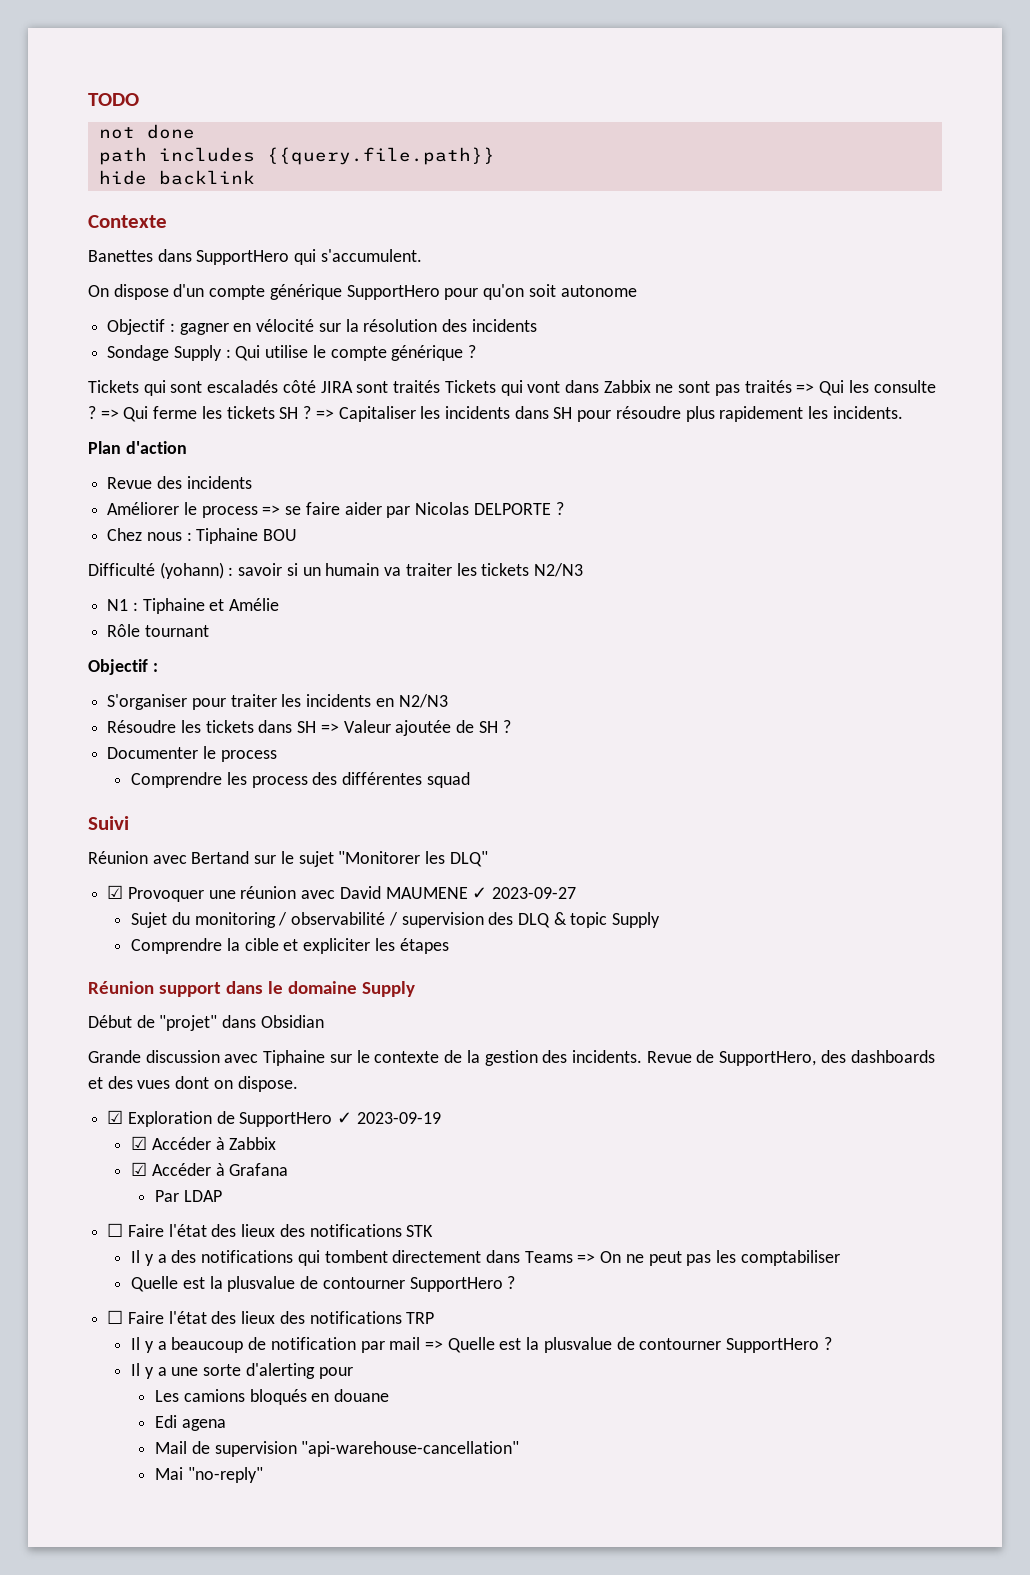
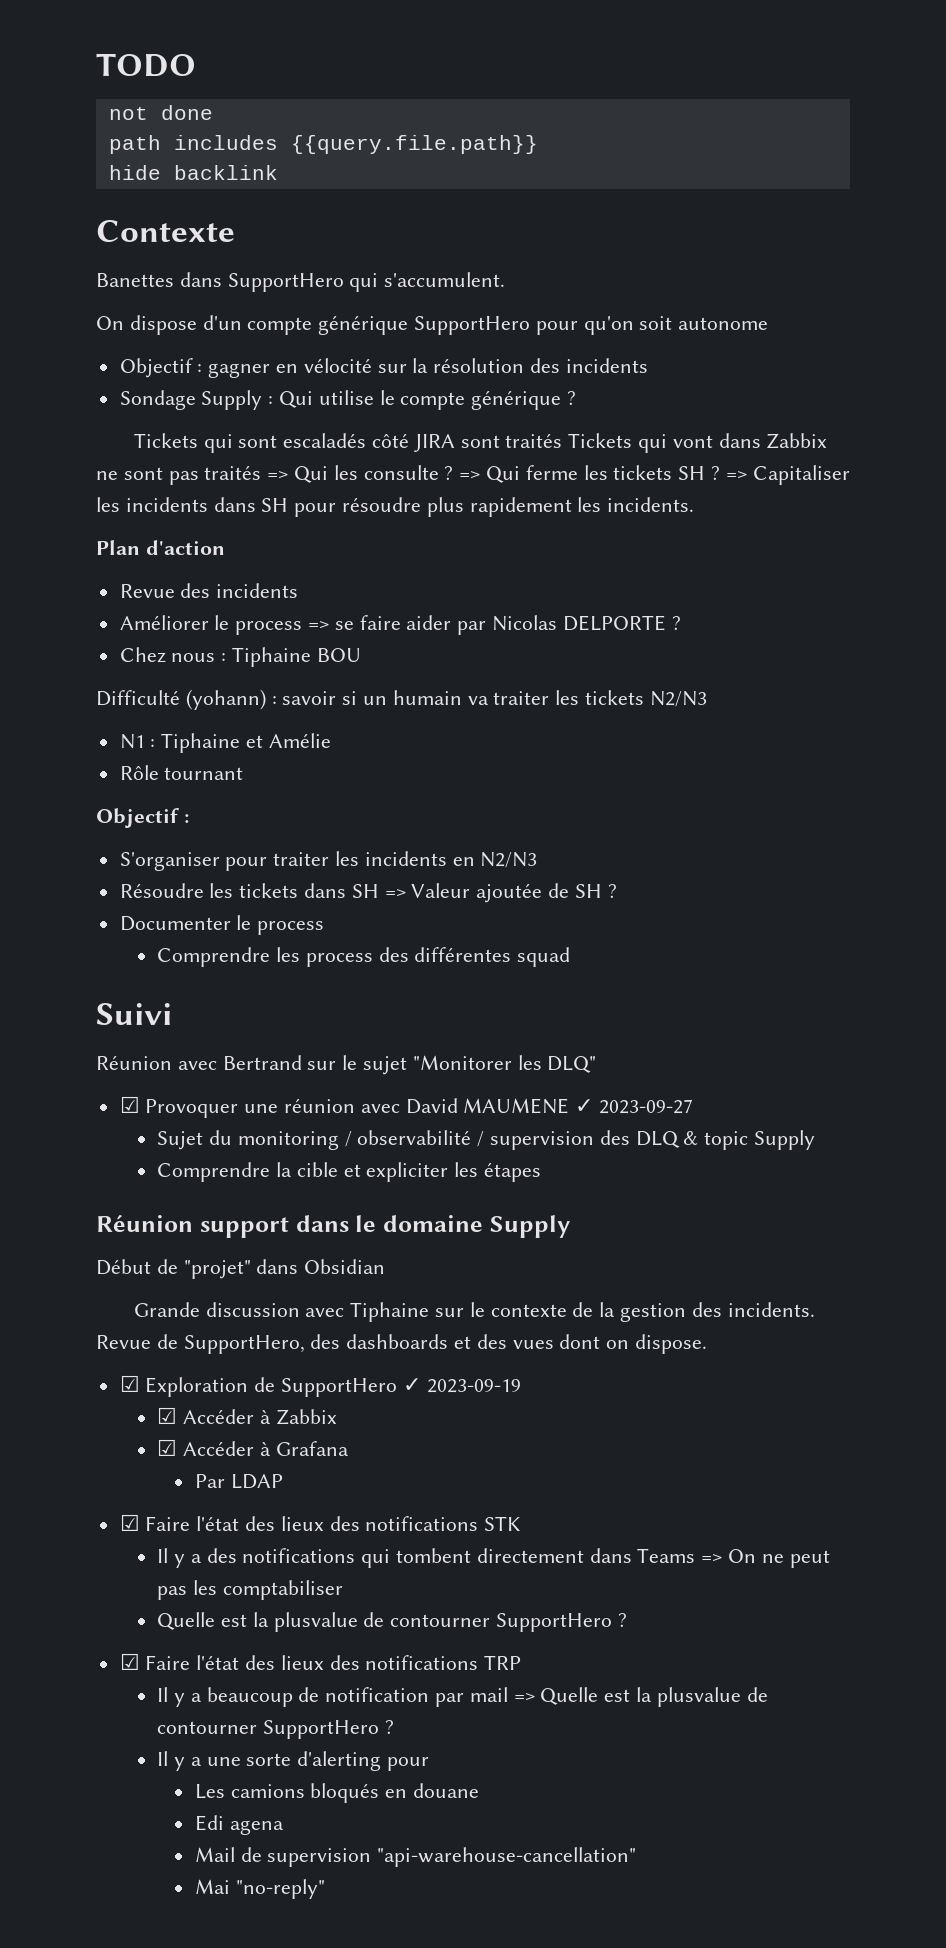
[191,851,250,864] Bertand -> [222,1055,302,1070] Bertrand
[107,1223,124,1237] ☐ -> [119,1514,140,1531] ☑
[107,1310,124,1324] ☐ -> [119,1653,140,1670] ☑

